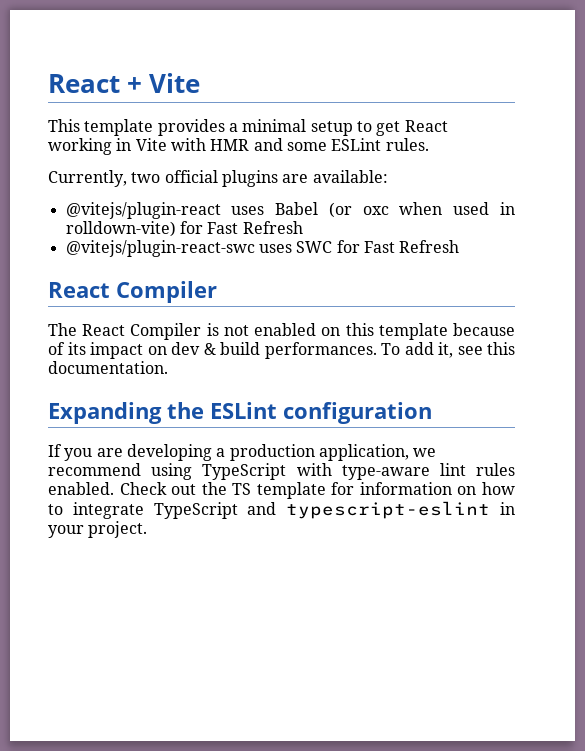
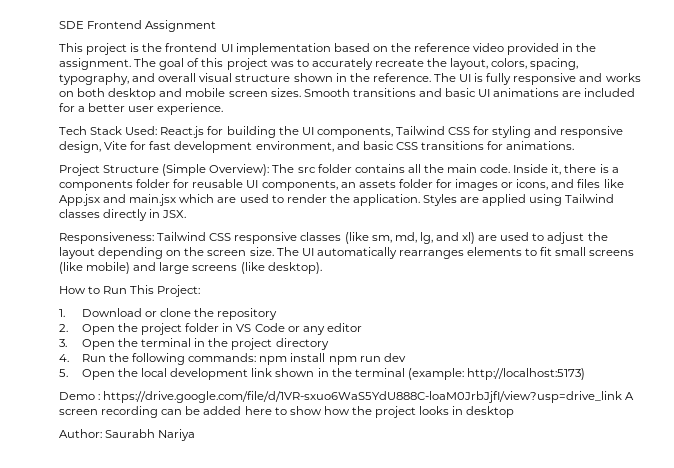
[48,73,200,93] [48,119,448,136] [48,138,429,155] [48,170,388,187] [65,202,515,219] [65,221,303,237] [65,240,460,257] [48,281,217,303] [48,323,515,340] [48,342,515,359] [48,361,168,374] [48,402,432,424] [48,444,437,461] [48,463,516,480] [48,482,515,499] [48,501,515,519] [48,521,148,538] React + Vite // This template provides a minimal setup to get React working in Vite with HMR and some ESLint rules. // Currently, two official plugins are available: // @vitejs/plugin-react uses Babel (or oxc when used in rolldown-vite) for Fast Refresh // @vitejs/plugin-react-swc uses SWC for Fast Refresh // React Compiler // The React Compiler is not enabled on this template because of its impact on dev & build performances. To add it, see this documentation. // Expanding the ESLint configuration // If you are developing a production application, we recommend using TypeScript with type-aware lint rules enabled. Check out the TS template for information on how to integrate TypeScript and typescript-eslint in your project. -> [59,20,217,32] [59,43,597,55] [59,58,579,70] [59,73,641,85] [59,88,636,100] [59,103,224,115] [59,126,624,138] [59,141,575,153] [59,164,619,176] [59,179,624,191] [59,194,615,206] [59,209,187,221] [59,232,608,244] [59,247,635,259] [59,262,322,274] [59,285,201,297] [59,308,278,320] [59,323,362,335] [59,338,329,350] [59,353,406,365] [59,368,586,380] [59,391,635,403] [59,406,515,418] [59,429,196,441] SDE Frontend Assignment // This project is the frontend UI implementation based on the reference video provided in the assignment. The goal of this project was to accurately recreate the layout, colors, spacing, typography, and overall visual structure shown in the reference. The UI is fully responsive and works on both desktop and mobile screen sizes. Smooth transitions and basic UI animations are included for a better user experience. // Tech Stack Used: React.js for building the UI components, Tailwind CSS for styling and responsive design, Vite for fast development environment, and basic CSS transitions for animations. // Project Structure (Simple Overview): The src folder contains all the main code. Inside it, there is a components folder for reusable UI components, an assets folder for images or icons, and files like App.jsx and main.jsx which are used to render the application. Styles are applied using Tailwind classes directly in JSX. // Responsiveness: Tailwind CSS responsive classes (like sm, md, lg, and xl) are used to adjust the layout depending on the screen size. The UI automatically rearranges elements to fit small screens (like mobile) and large screens (like desktop). // How to Run This Project: // 1. Download or clone the repository // 2. Open the project folder in VS Code or any editor // 3. Open the terminal in the project directory // 4. Run the following commands: npm install npm run dev // 5. Open the local development link shown in the terminal (example: http://localhost:5173) // Demo : https://drive.google.com/file/d/1VR-sxuo6WaS5YdU888C-loaM0JrbJjfI/view?usp=drive_link A screen recording can be added here to show how the project looks in desktop // Author: Saurabh Nariya

